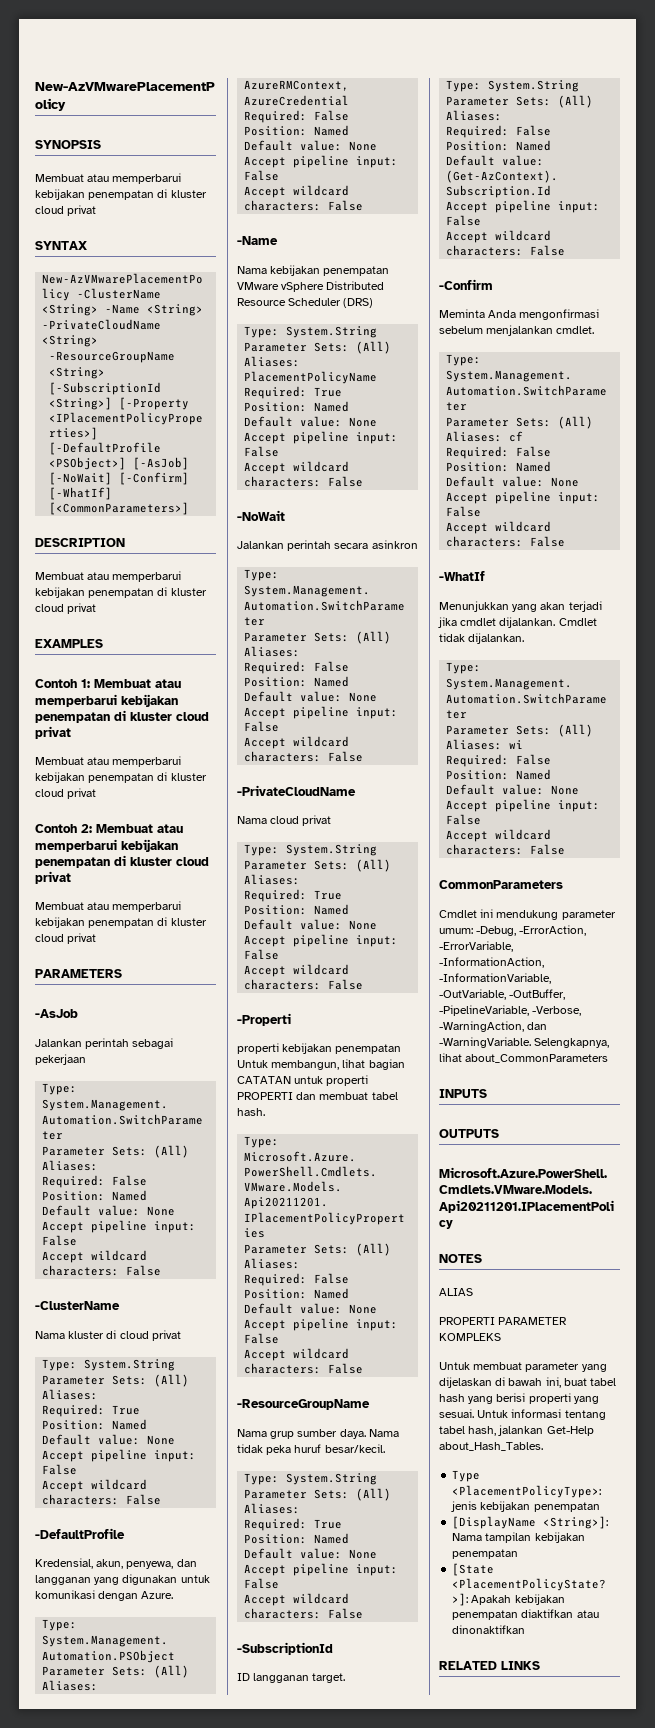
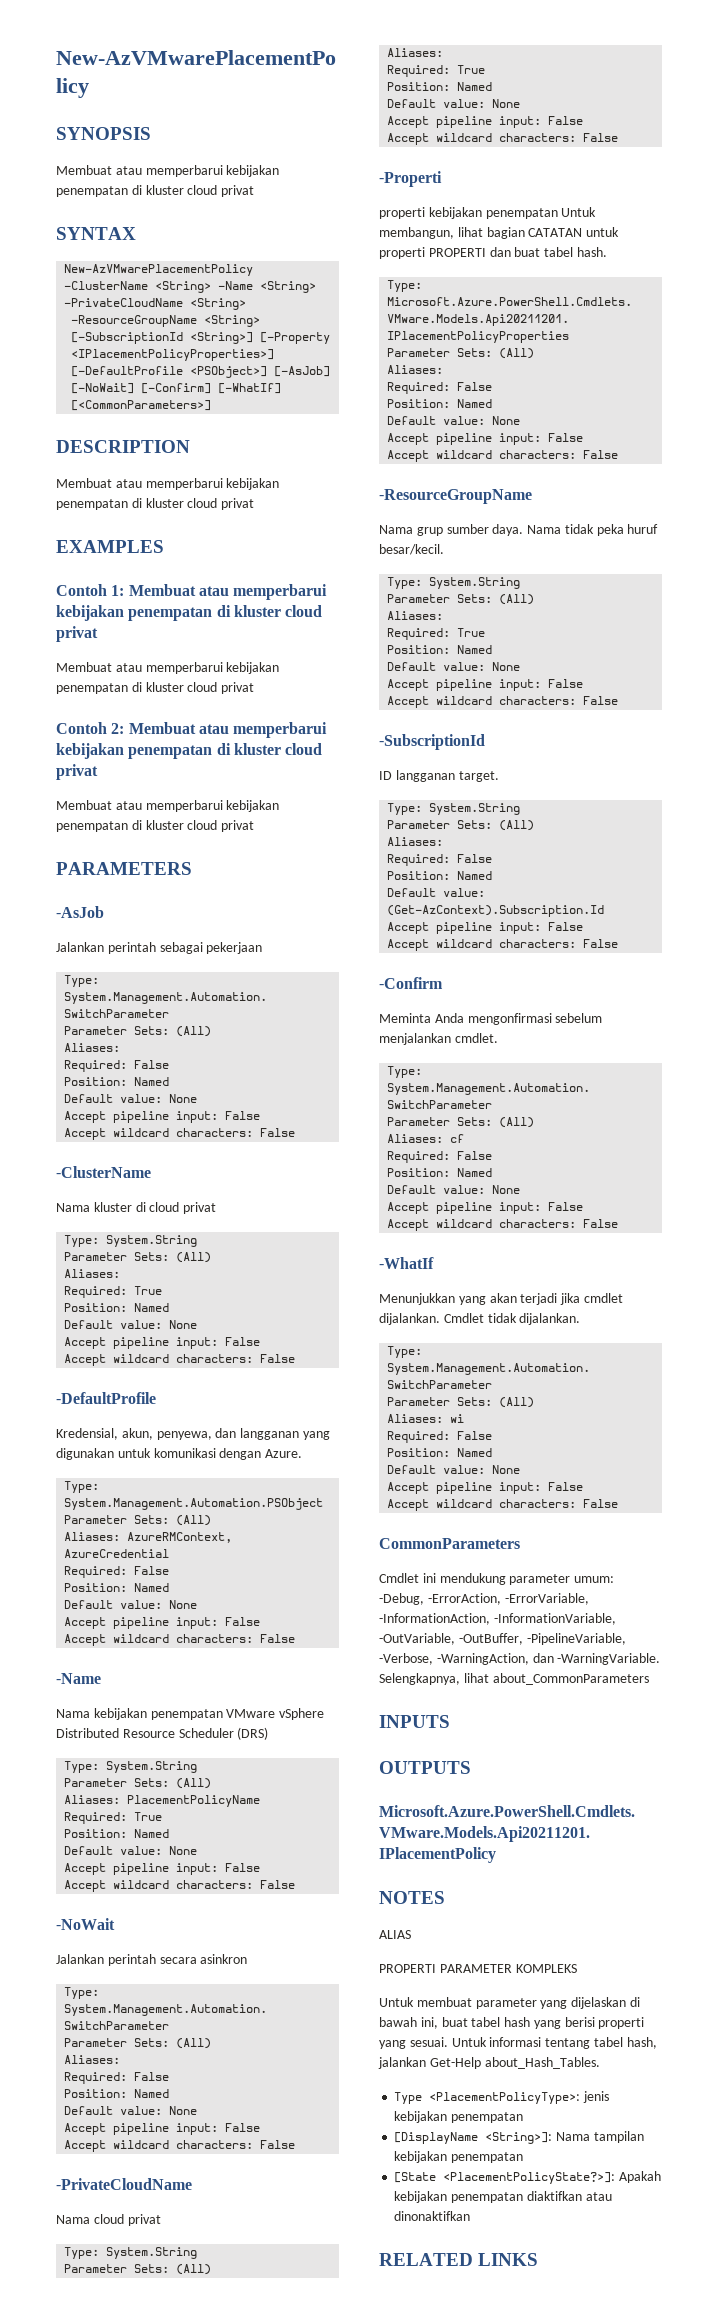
[319,1092,369,1100] membuat -> [514,247,541,257] buat

